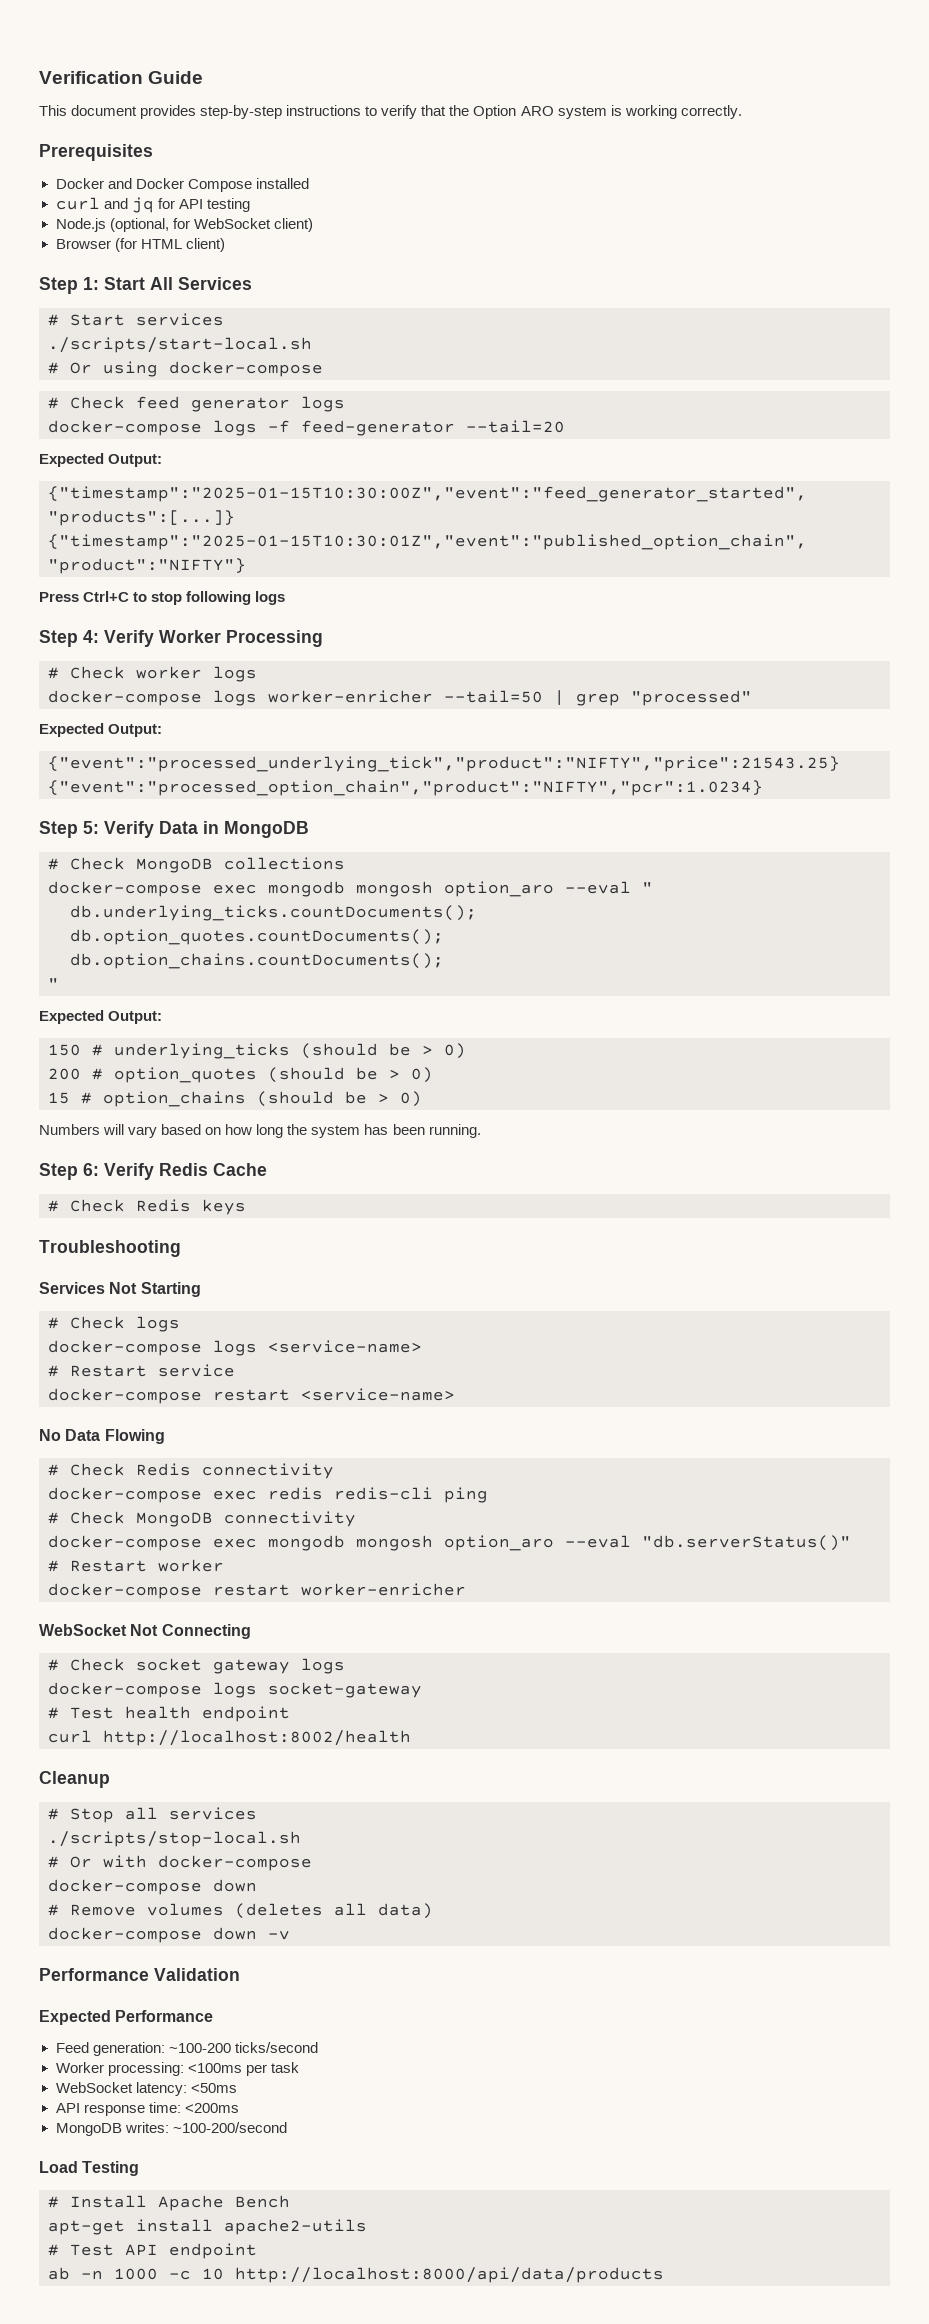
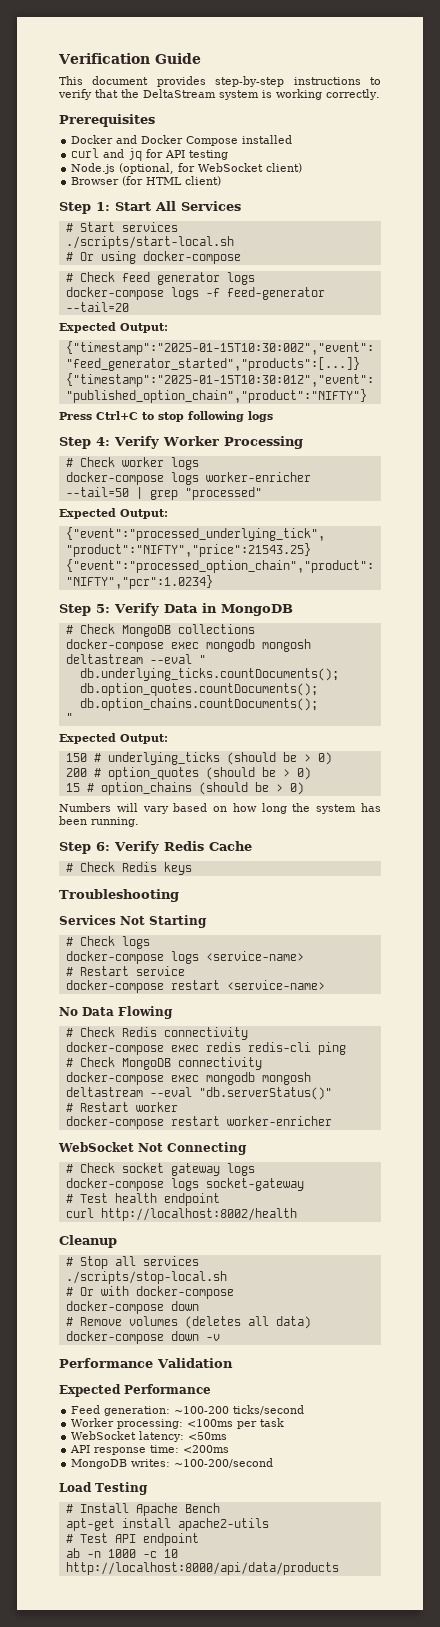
[473,105,554,119] Option ARO -> [143,89,216,98] DeltaStream
[444,881,554,897] option_aro -> [65,654,143,664] deltastream
[444,1535,554,1551] option_aro -> [65,1087,143,1097] deltastream

